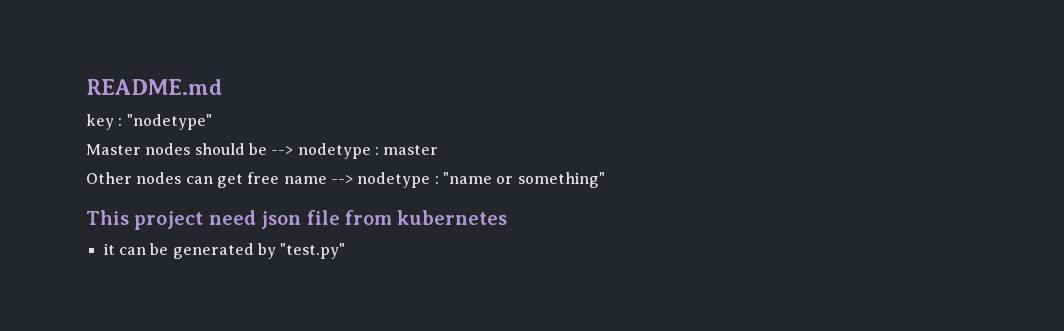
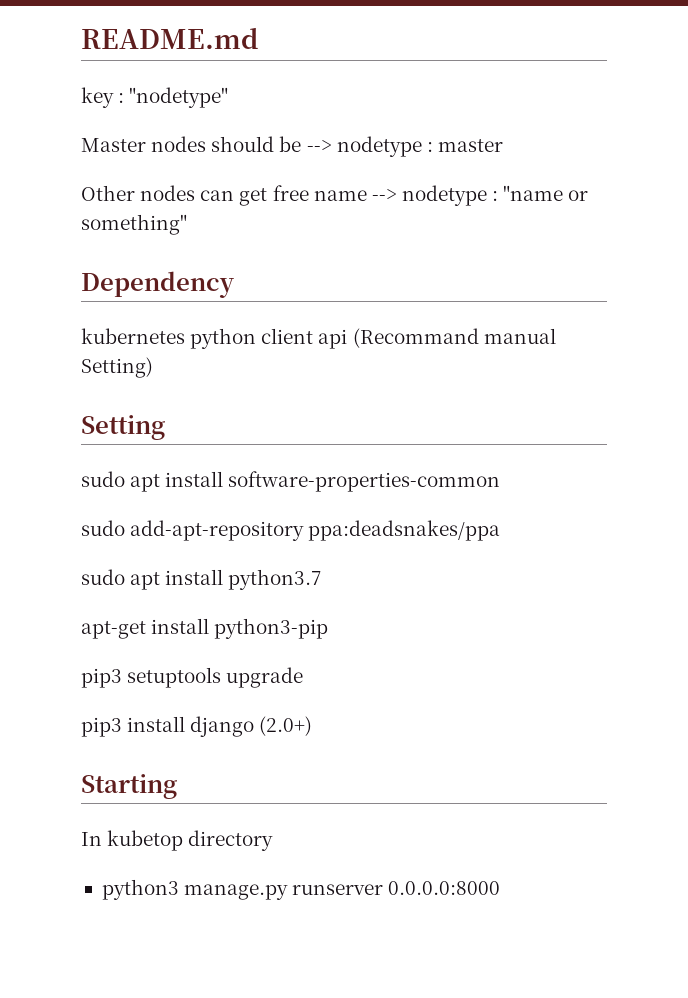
[86,210,508,230] [103,243,346,259] This project need json file from kubernetes // it can be generated by "test.py" -> [81,271,234,298] [81,328,556,349] [81,357,153,378] [81,415,165,440] [81,471,501,492] [81,520,501,541] [81,569,322,590] [81,618,329,639] [81,667,304,688] [81,716,313,737] [81,774,177,799] [81,830,274,851] [101,879,501,900] Dependency // kubernetes python client api (Recommand manual Setting) // Setting // sudo apt install software-properties-common // sudo add-apt-repository ppa:deadsnakes/ppa // sudo apt install python3.7 // apt-get install python3-pip // pip3 setuptools upgrade // pip3 install django (2.0+) // Starting // In kubetop directory // python3 manage.py runserver 0.0.0.0:8000

